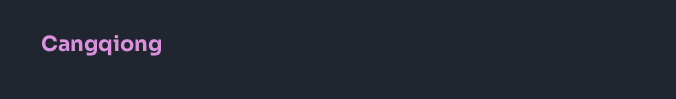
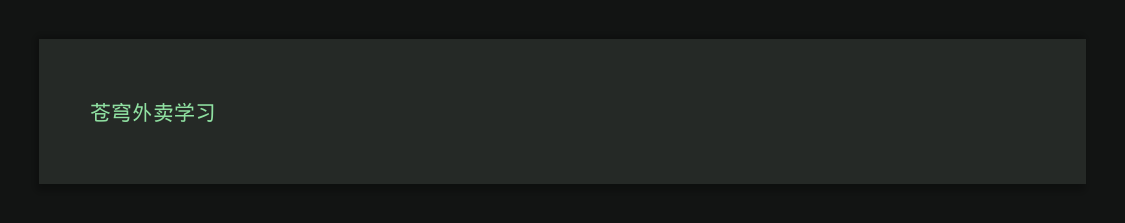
[41,34,162,56] Cangqiong -> [90,102,216,123] 苍穹外卖学习

